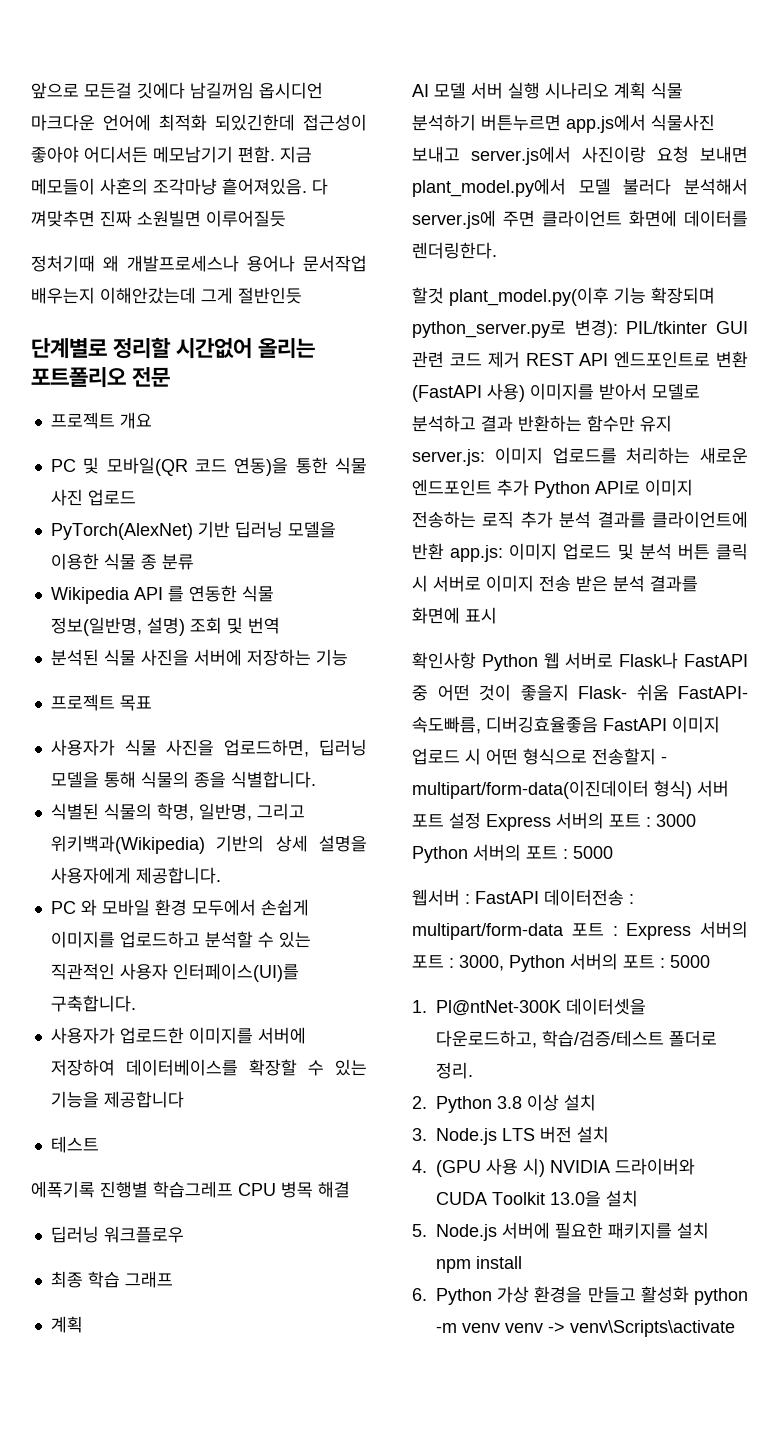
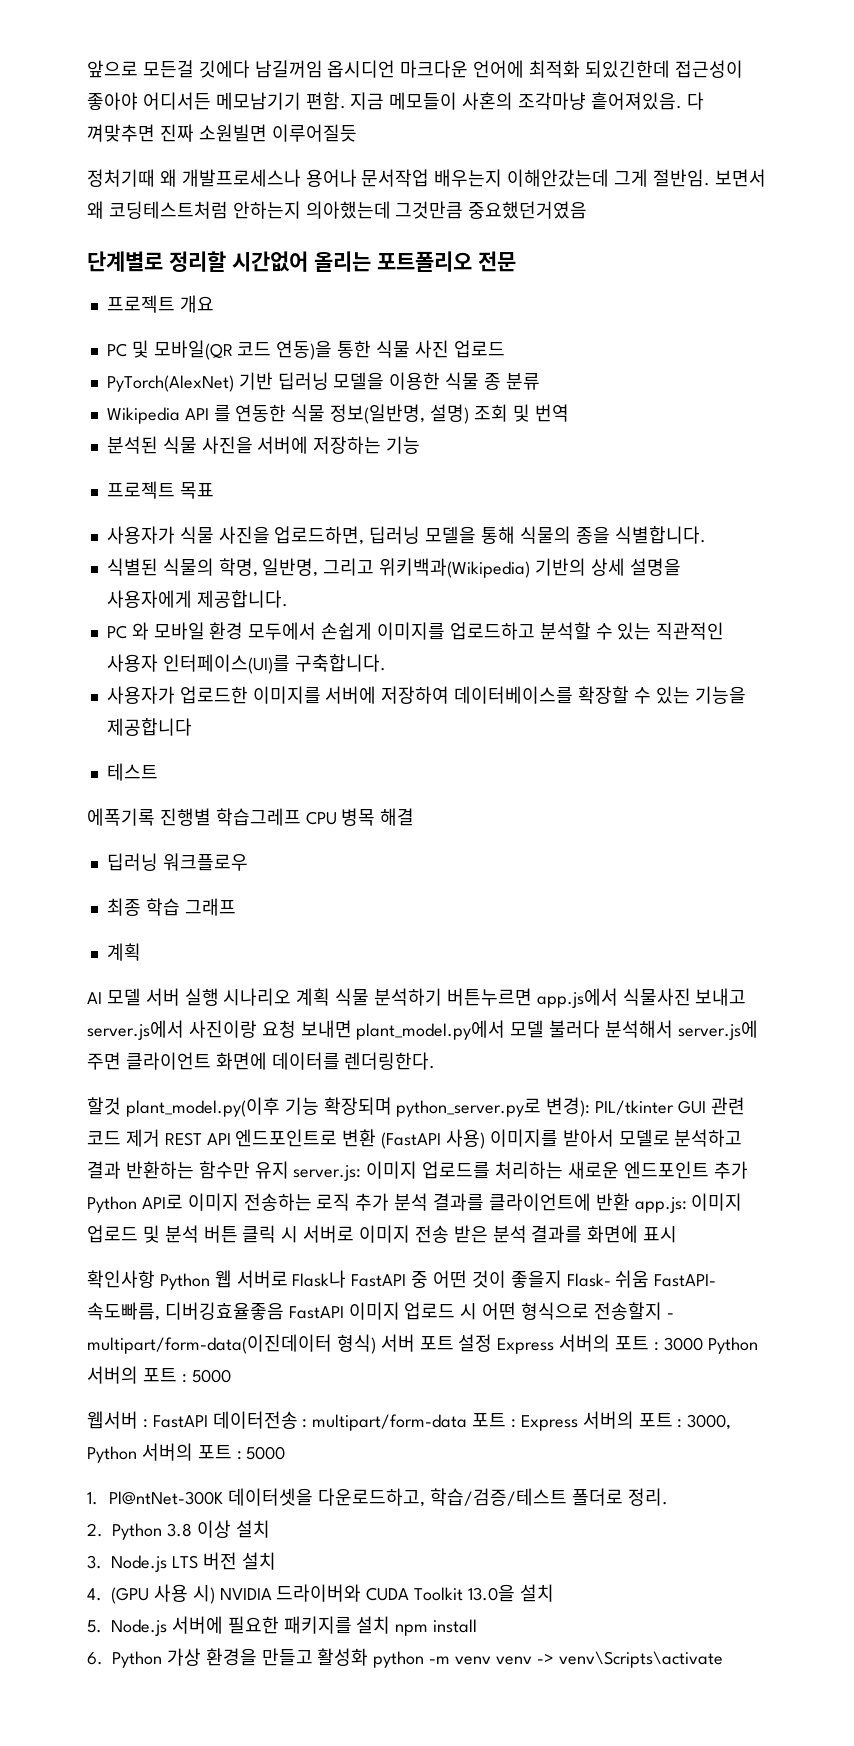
[238,287,302,304] 절반인듯 -> [652,169,766,187] [87,201,588,219] 절반임. 보면서 왜 코딩테스트처럼 안하는지 의아했는데 그것만큼 중요했던거였음

